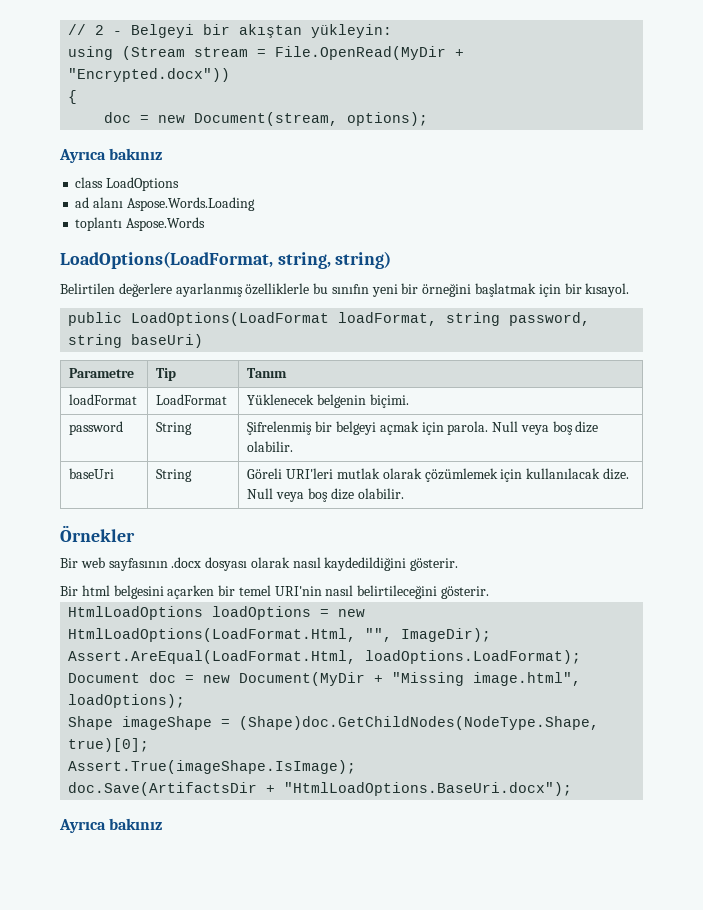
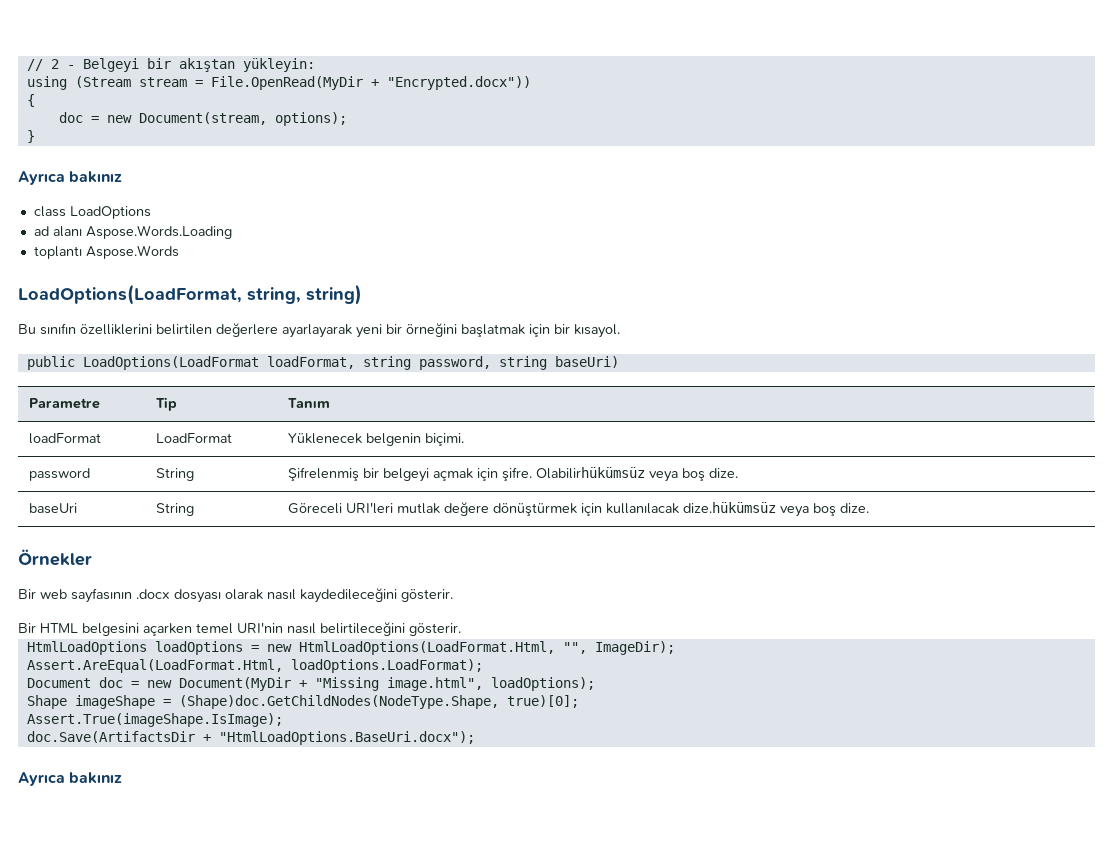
(429, 119) none -> [26,130,35,143] // }
[60,283,369,297] Belirtilen değerlere ayarlanmış özelliklerle bu sınıfın -> [18,323,352,338] Bu sınıfın özelliklerini belirtilen değerlere ayarlayarak
[447,421,599,435] [247,441,294,452] parola. Null veya boş dize olabilir. -> [502,467,739,482] şifre. Olabilirhükümsüz veya boş dize.
[247,468,283,479] Göreli -> [288,503,343,514] Göreceli
[382,468,629,482] [247,488,404,502] olarak çözümlemek için kullanılacak dize. Null veya boş dize olabilir. -> [444,502,870,517] değere dönüştürmek için kullanılacak dize.hükümsüz veya boş dize.
[324,557,407,571] kaydedildiğini -> [300,588,397,603] kaydedileceğini
[81,585,110,596] html -> [40,623,78,633] HTML
[218,585,236,596] bir -> (192, 629) none

